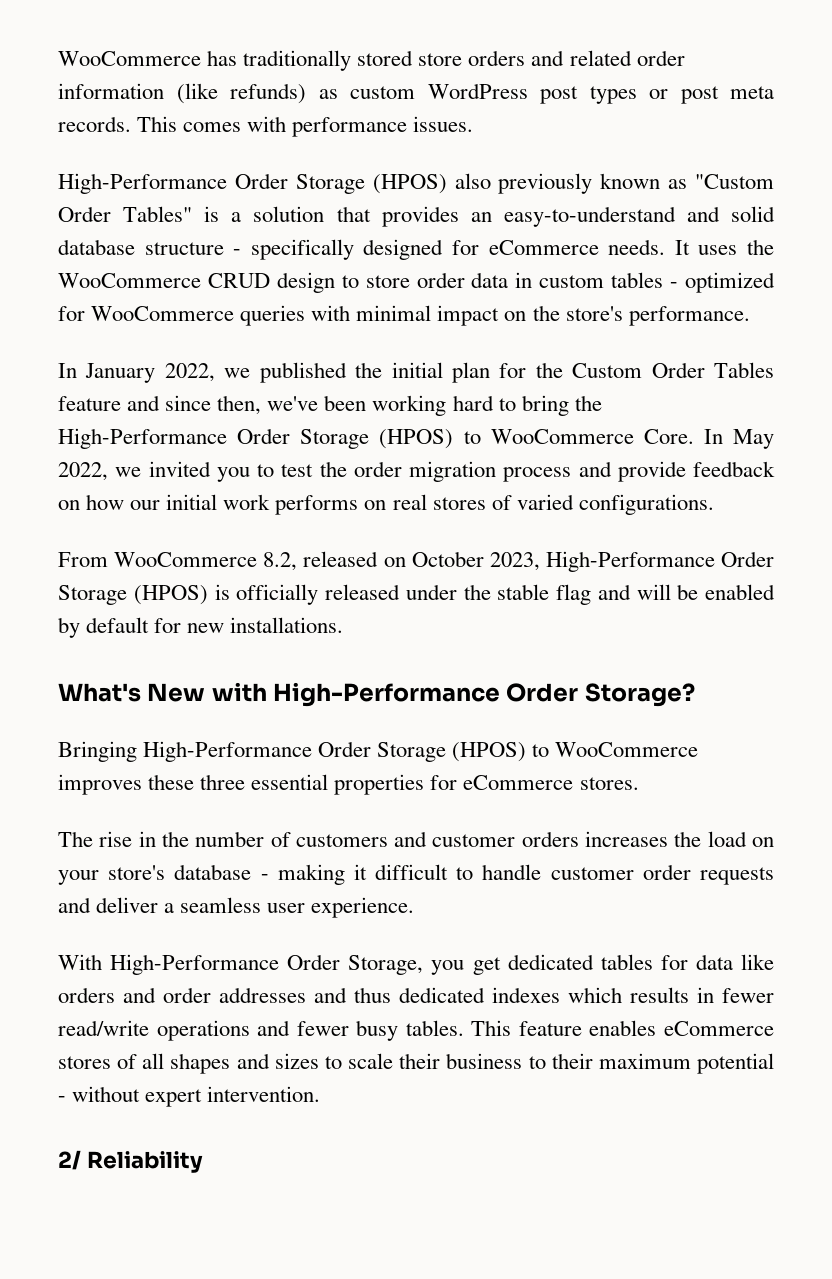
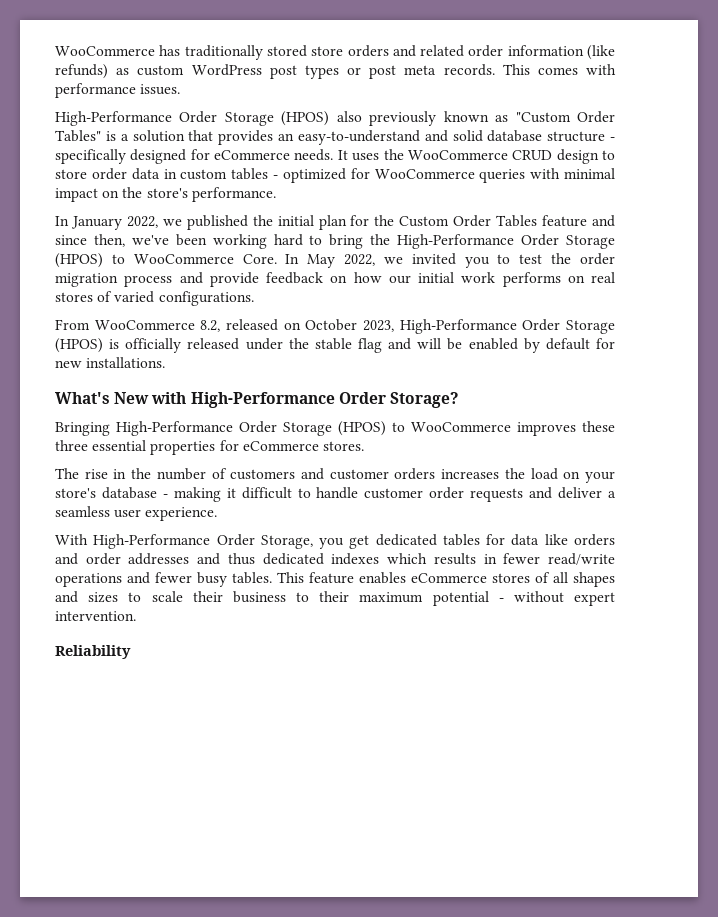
[58,1150,81,1170] 2/ -> (136, 616) none

